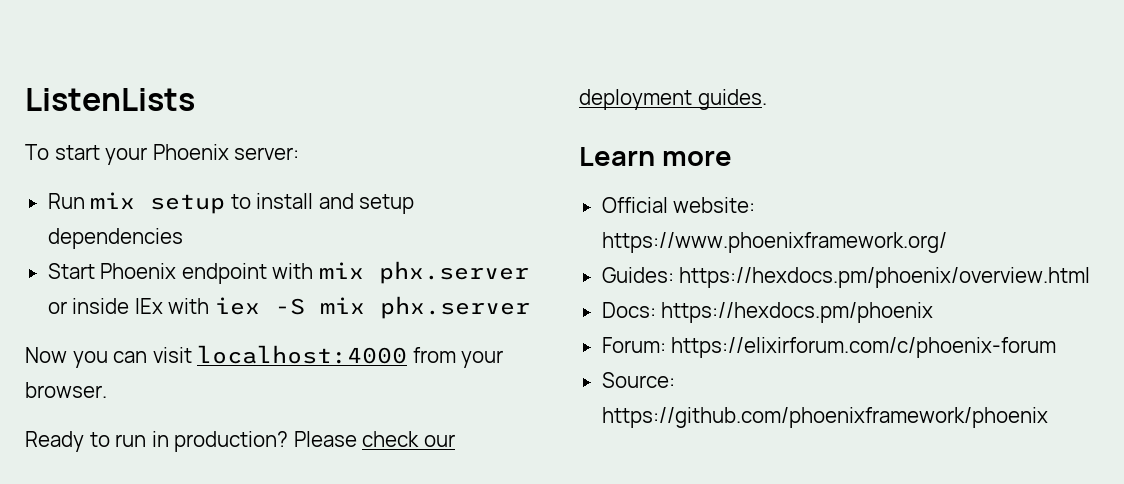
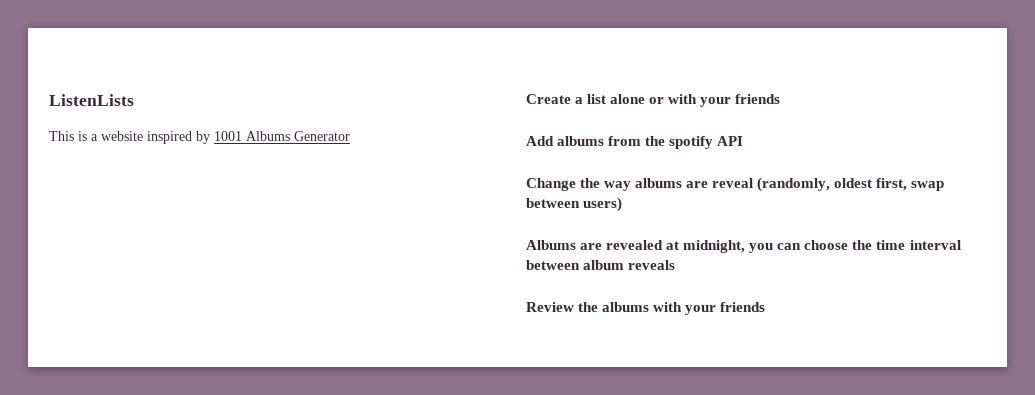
[25,144,300,165] [47,192,415,214] [47,228,183,249] [47,261,529,284] [47,296,530,319] [25,345,504,368] [25,382,107,398] [25,431,455,452] [579,89,767,110] [579,147,733,166] [601,197,756,213] [601,232,947,253] [601,267,1091,288] [601,302,934,323] [601,337,1057,358] [601,372,675,388] [601,407,1048,428] To start your Phoenix server: // Run mix setup to install and setup dependencies // Start Phoenix endpoint with mix phx.server or inside IEx with iex -S mix phx.server // Now you can visit localhost:4000 from your browser. // Ready to run in production? Please check our deployment guides. // Learn more // Official website: https://www.phoenixframework.org/ // Guides: https://hexdocs.pm/phoenix/overview.html // Docs: https://hexdocs.pm/phoenix // Forum: https://elixirforum.com/c/phoenix-forum // Source: https://github.com/phoenixframework/phoenix -> [49,131,350,144] [526,94,781,107] [526,136,744,149] [526,177,945,192] [526,197,623,212] [526,240,961,253] [526,260,676,270] [526,302,766,315] This is a website inspired by 1001 Albums Generator // Create a list alone or with your friends // Add albums from the spotify API // Change the way albums are reveal (randomly, oldest first, swap between users) // Albums are revealed at midnight, you can choose the time interval between album reveals // Review the albums with your friends

